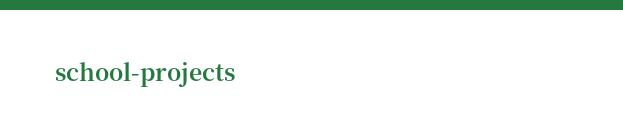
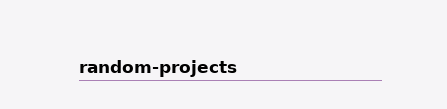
[55,62,235,87] school-projects -> [79,60,237,77] random-projects

